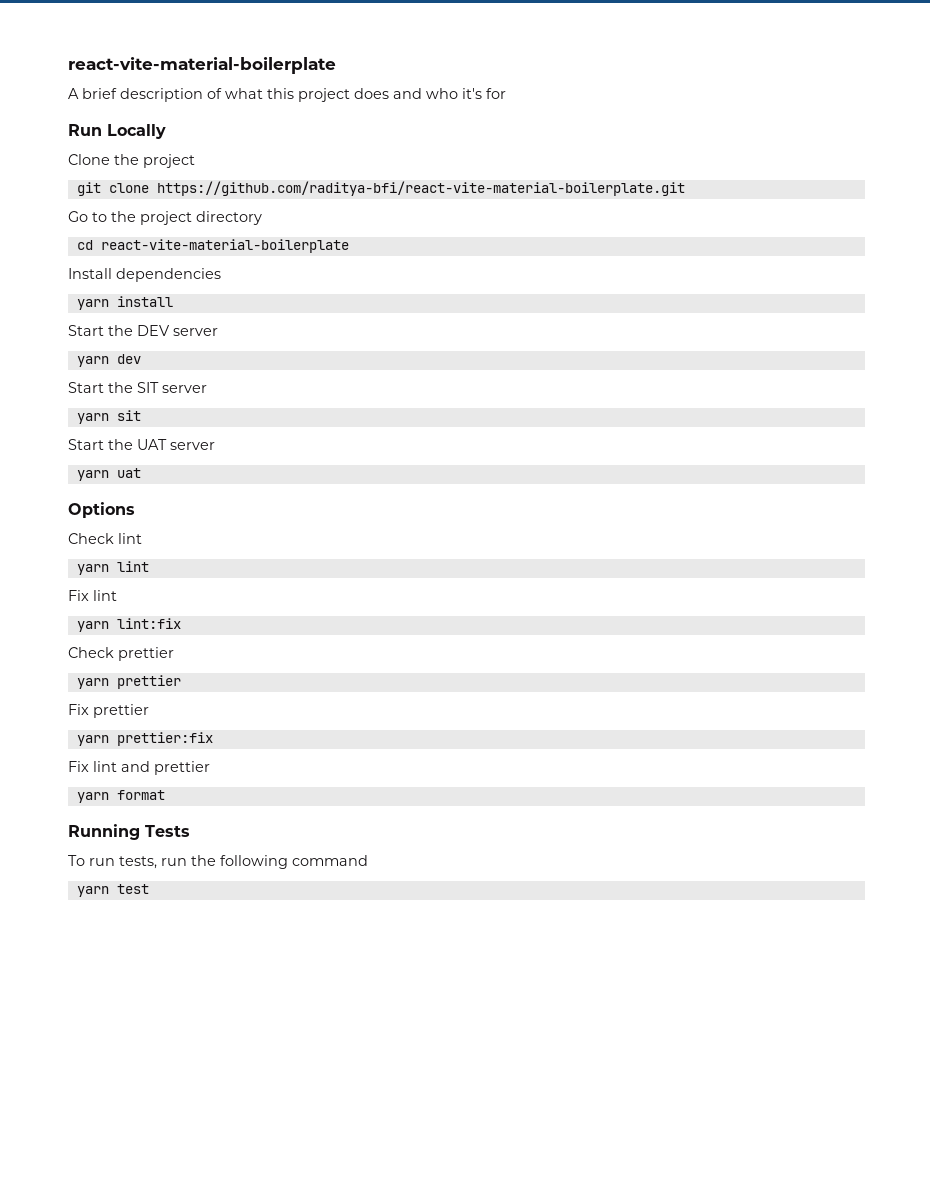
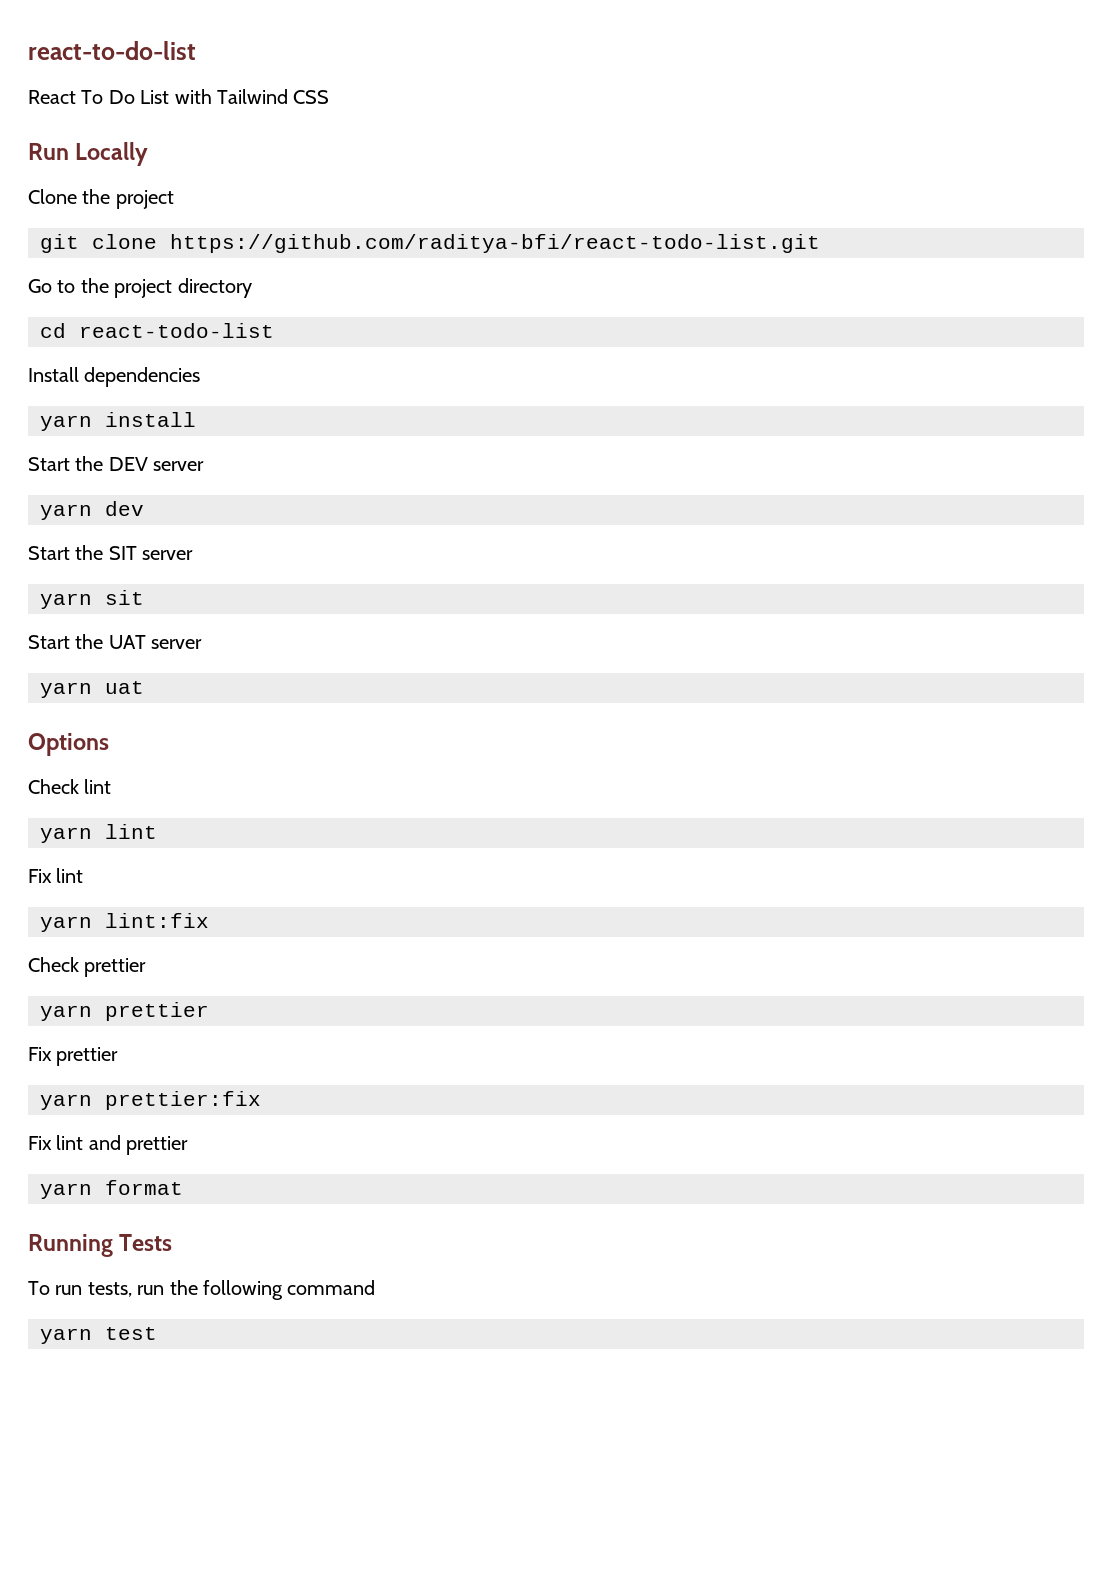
[68,57,336,74] [68,88,506,102] react-vite-material-boilerplate // A brief description of what this project does and who it's for -> [28,41,196,60] [28,89,330,104] react-to-do-list // React To Do List with Tailwind CSS
[156,181,685,196] https://github.com/raditya-bfi/react-vite-material-boilerplate.git -> [170,234,820,253] https://github.com/raditya-bfi/react-todo-list.git
[100,239,349,253] react-vite-material-boilerplate -> [79,323,274,338] react-todo-list

